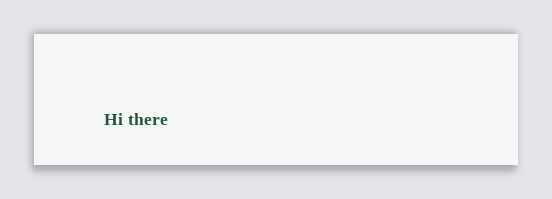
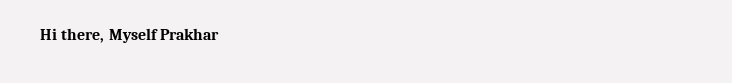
[127,113,168,125] there -> [61,28,219,43] there, Myself Prakhar

